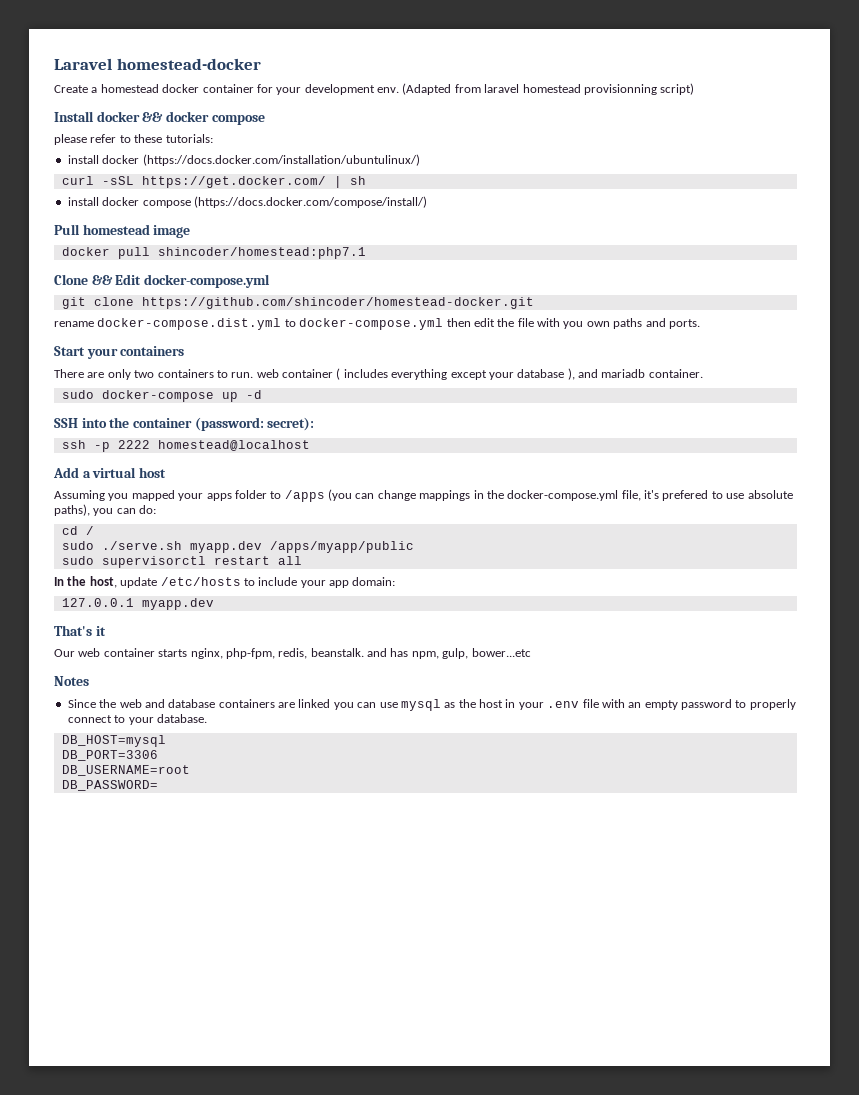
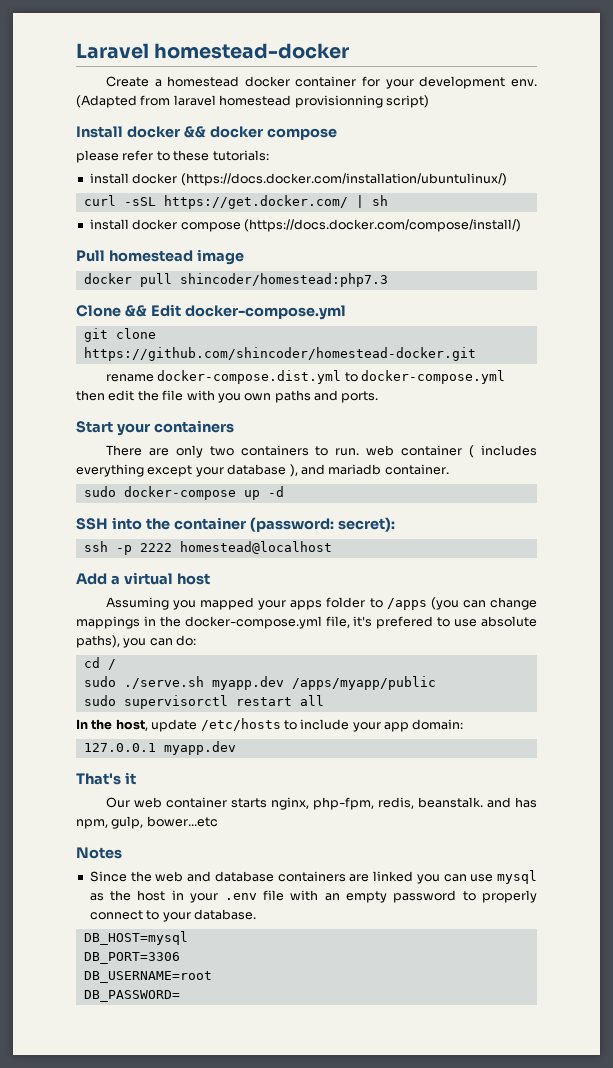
[157,247,366,259] shincoder/homestead:php7.1 -> [179,273,388,287] shincoder/homestead:php7.3

